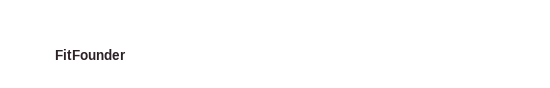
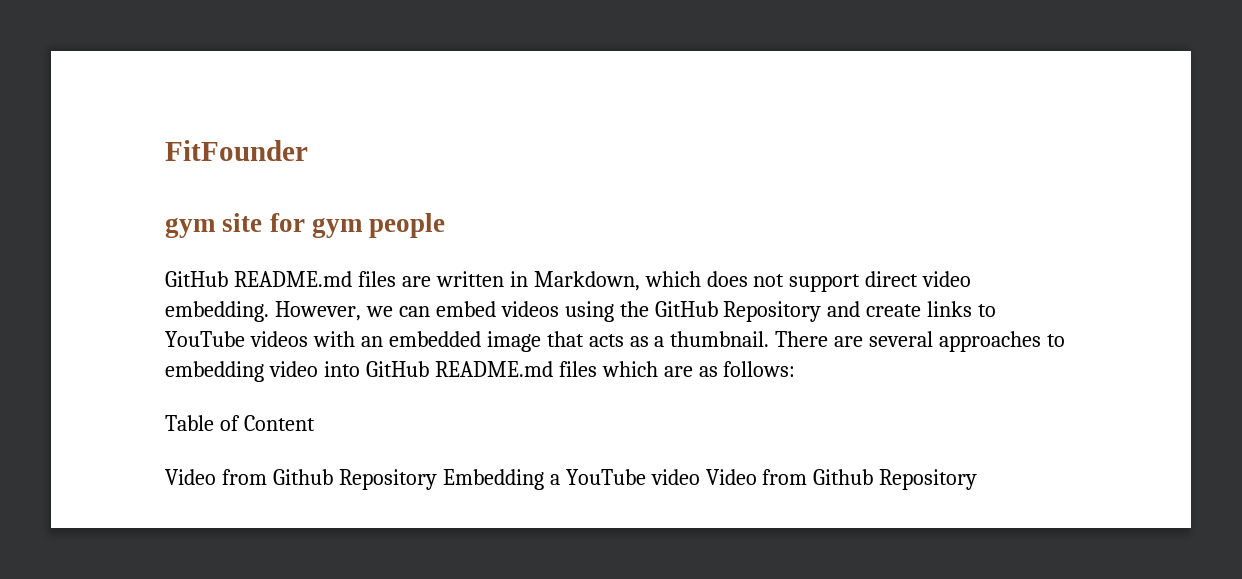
(126, 54) none -> [165,213,446,238] [165,271,972,292] [165,301,997,322] [165,331,1066,352] [165,361,796,382] [165,415,315,431] [165,469,978,490] // gym site for gym people // GitHub README.md files are written in Markdown, which does not support direct video embedding. However, we can embed videos using the GitHub Repository and create links to YouTube videos with an embedded image that acts as a thumbnail. There are several approaches to embedding video into GitHub README.md files which are as follows: // Table of Content // Video from Github Repository Embedding a YouTube video Video from Github Repository

